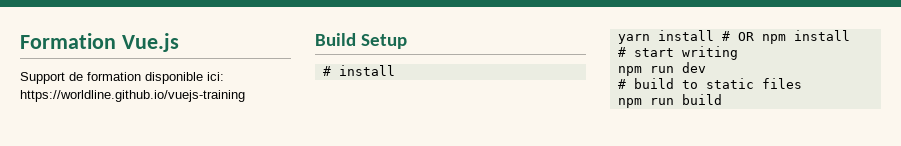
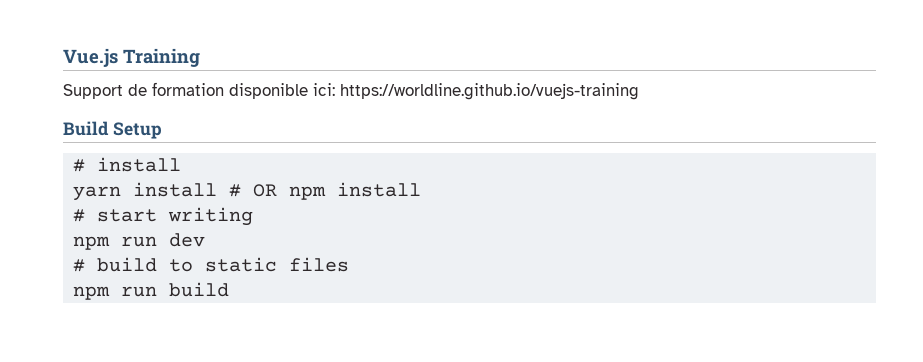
[20,33,116,49] Formation -> (63, 57) none
(179, 42) none -> [123,48,200,67] Training

